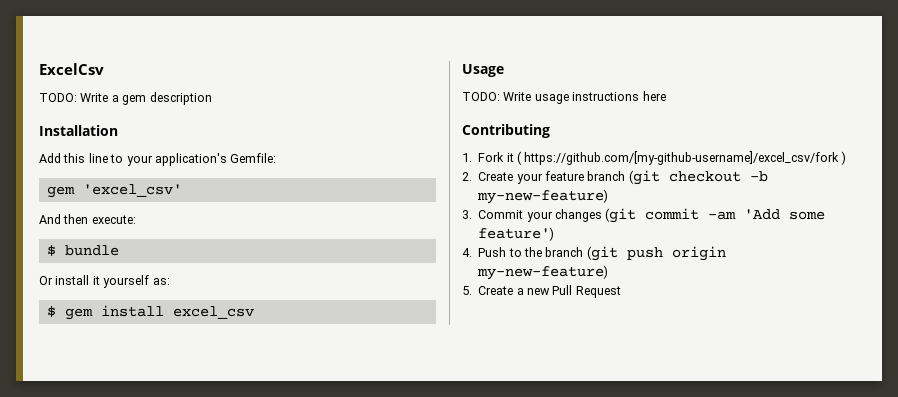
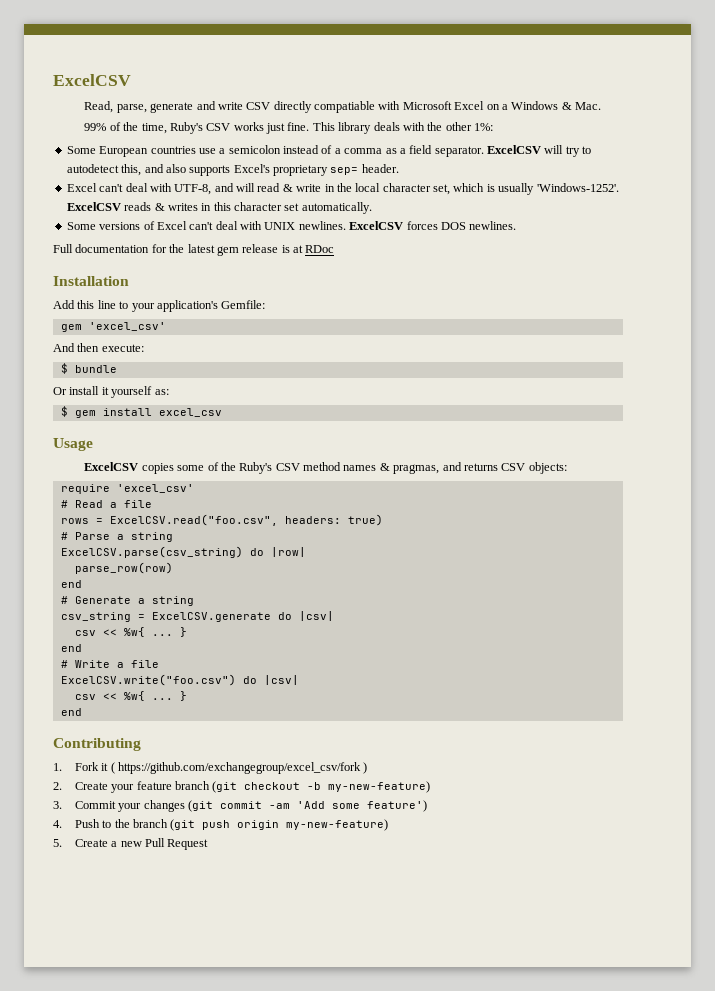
[39,63,104,75] [39,92,212,105] ExcelCsv // TODO: Write a gem description -> [53,74,131,86] [84,101,602,113] [84,122,494,134] [66,145,592,157] [66,164,399,176] [66,183,619,195] [66,202,372,214] [66,221,517,230] [53,244,335,256] ExcelCSV // Read, parse, generate and write CSV directly compatiable with Microsoft Excel on a Windows & Mac. // 99% of the time, Ruby's CSV works just fine. This library deals with the other 1%: // Some European countries use a semicolon instead of a comma as a field separator. ExcelCSV will try to autodetect this, and also supports Excel's proprietary sep= header. // Excel can't deal with UTF-8, and will read & write in the local character set, which is usually 'Windows-1252'. ExcelCSV reads & writes in this character set automatically. // Some versions of Excel can't deal with UNIX newlines. ExcelCSV forces DOS newlines. // Full documentation for the latest gem release is at RDoc
[462,91,666,104] TODO: Write usage instructions here -> [84,462,567,474] [60,484,194,494] [60,500,152,508] [60,514,383,526] [60,532,173,542] [60,546,306,558] [74,562,173,574] [60,580,82,588] [60,596,194,606] [60,611,334,622] [74,627,187,637] [60,644,82,652] [60,660,159,668] [60,674,299,686] [74,691,187,701] [60,708,82,716] ExcelCSV copies some of the Ruby's CSV method names & pragmas, and returns CSV objects: // require 'excel_csv' // # Read a file // rows = ExcelCSV.read("foo.csv", headers: true) // # Parse a string // ExcelCSV.parse(csv_string) do |row| // parse_row(row) // end // # Generate a string // csv_string = ExcelCSV.generate do |csv| // csv << %w{ ... } // end // # Write a file // ExcelCSV.write("foo.csv") do |csv| // csv << %w{ ... } // end
[524,151,840,165] https://github.com/[my-github-username]/excel_csv/fork -> [118,762,362,774] https://github.com/exchangegroup/excel_csv/fork

